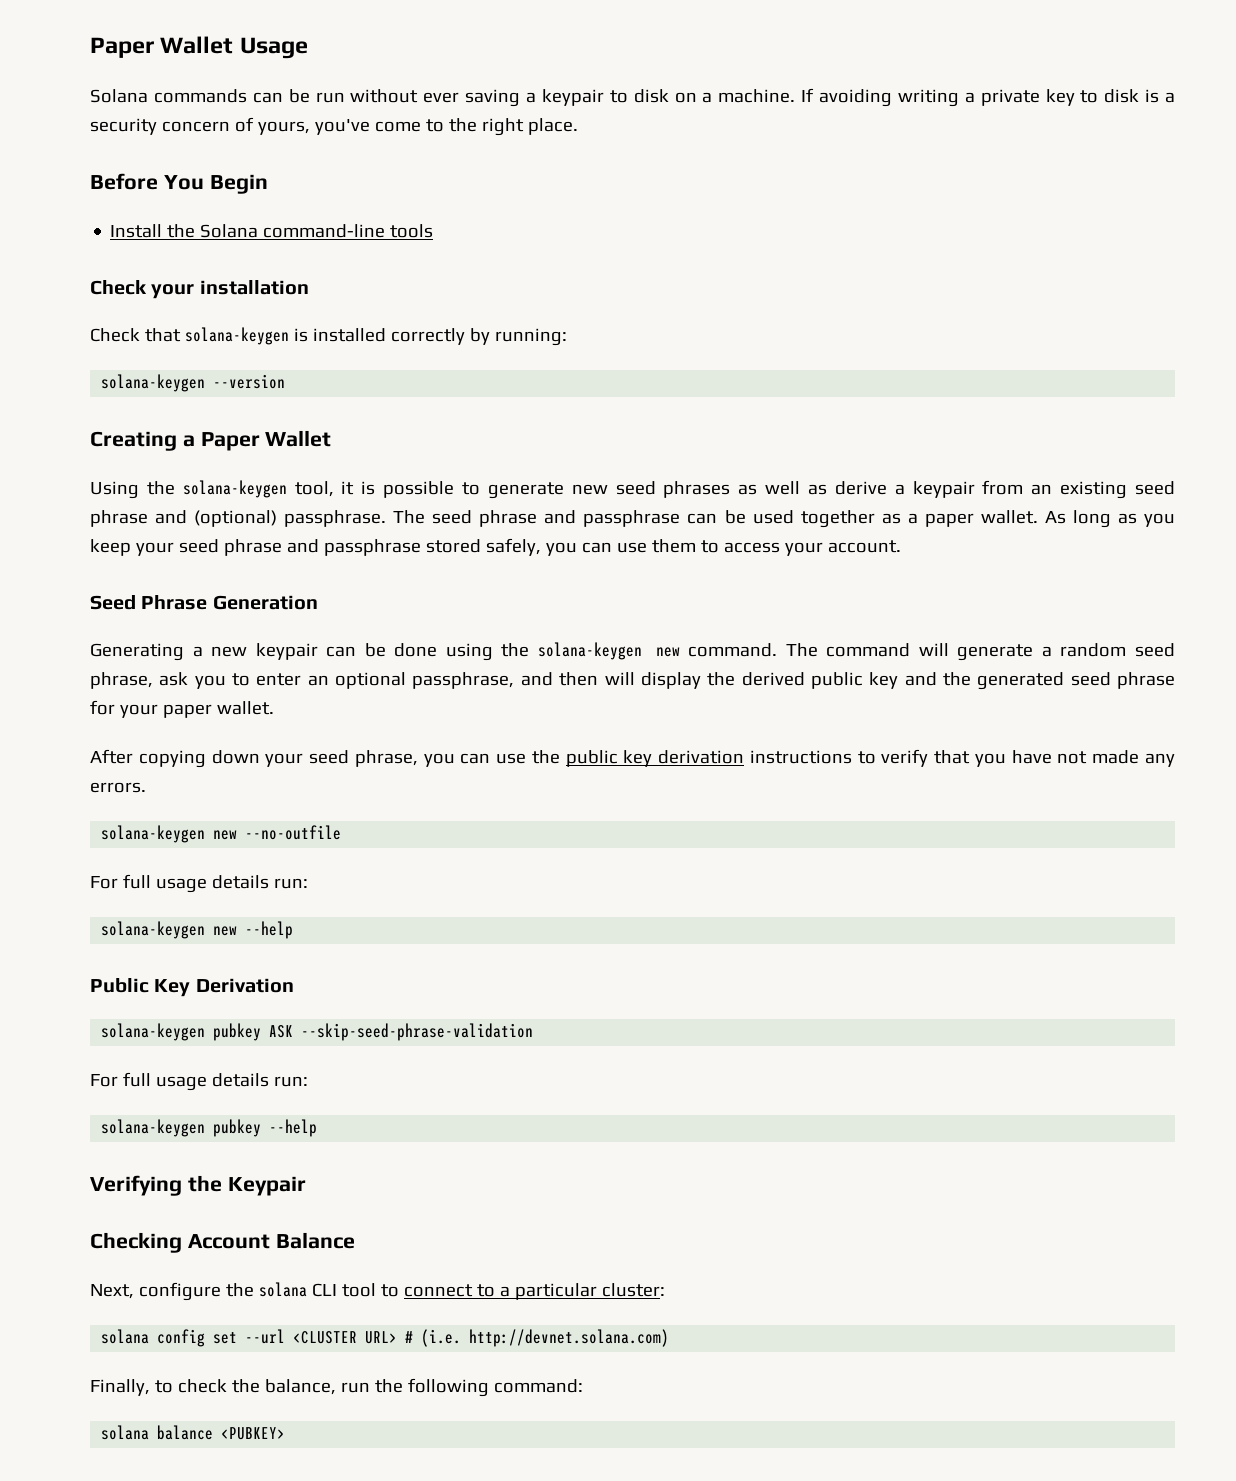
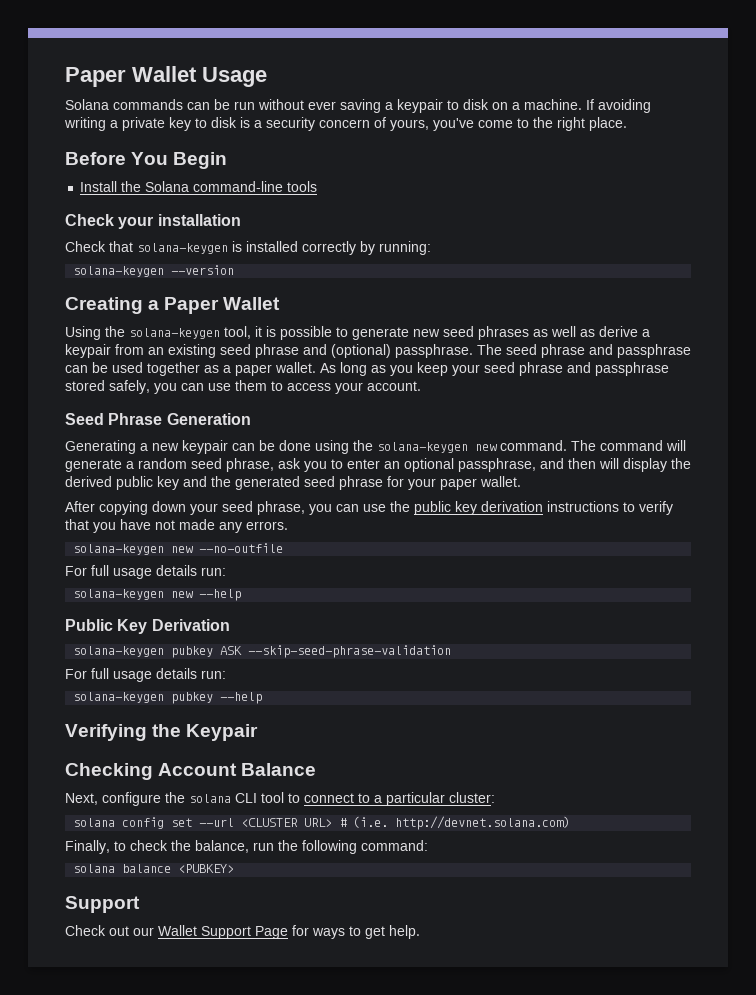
(286, 1433) none -> [65,896,140,913] [65,925,420,939] // Support // Check out our Wallet Support Page for ways to get help.

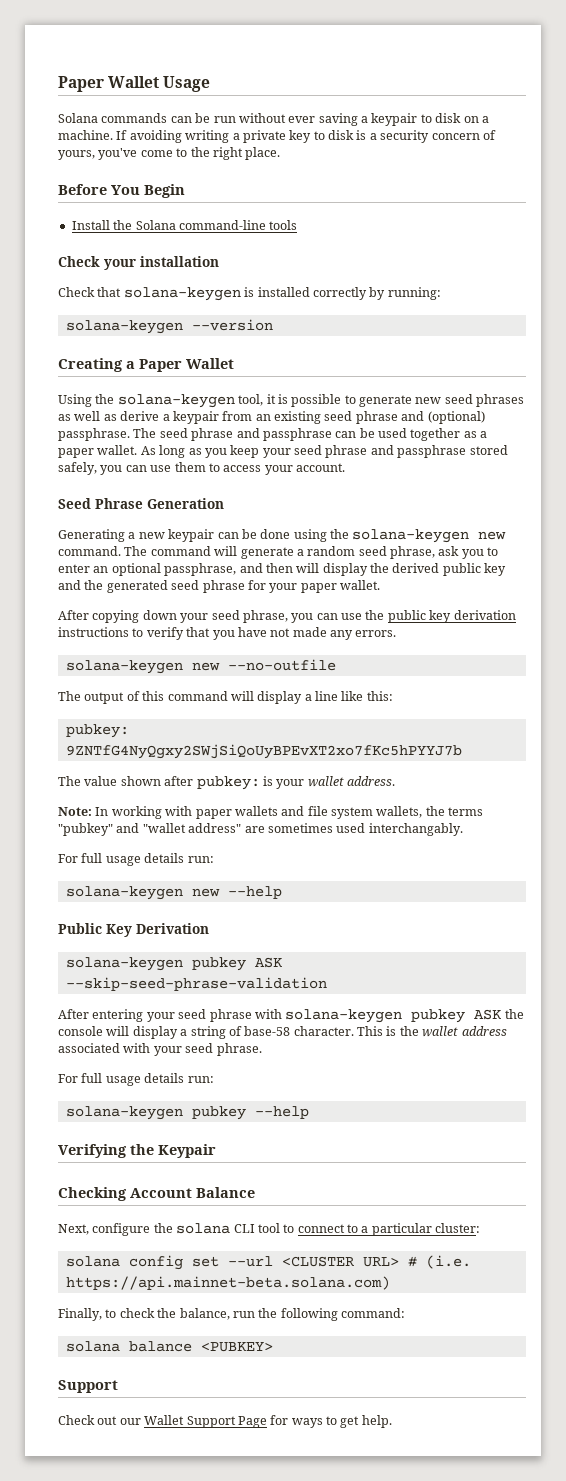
(284, 548) none -> [58,691,393,704] [65,724,129,738] [65,744,462,759] [58,776,395,790] [58,806,484,819] [58,823,463,836] // The output of this command will display a line like this: // pubkey: 9ZNTfG4NyQgxy2SWjSiQoUyBPEvXT2xo7fKc5hPYYJ7b // The value shown after pubkey: is your wallet address. // Note: In working with paper wallets and file system wallets, the terms "pubkey" and "wallet address" are sometimes used interchangably.
(452, 651) none -> [58,1009,524,1023] [58,1026,507,1039] [58,1043,262,1056] // After entering your seed phrase with solana-keygen pubkey ASK the console will display a string of base-58 character. This is the wallet address associated with your seed phrase.
[395,816,571,830] http://devnet.solana.com) -> [65,1276,390,1290] https://api.mainnet-beta.solana.com)

